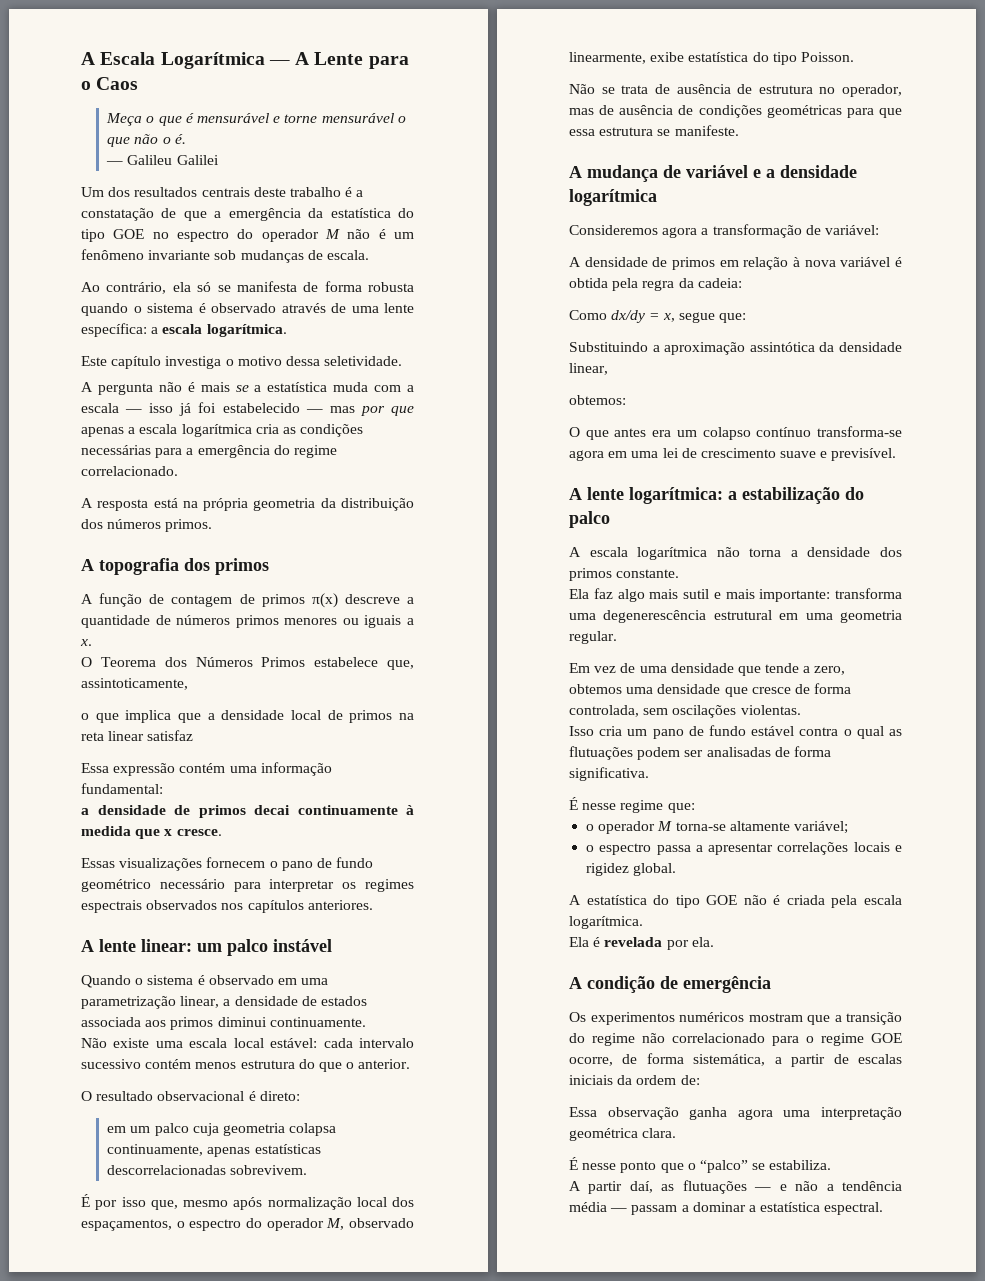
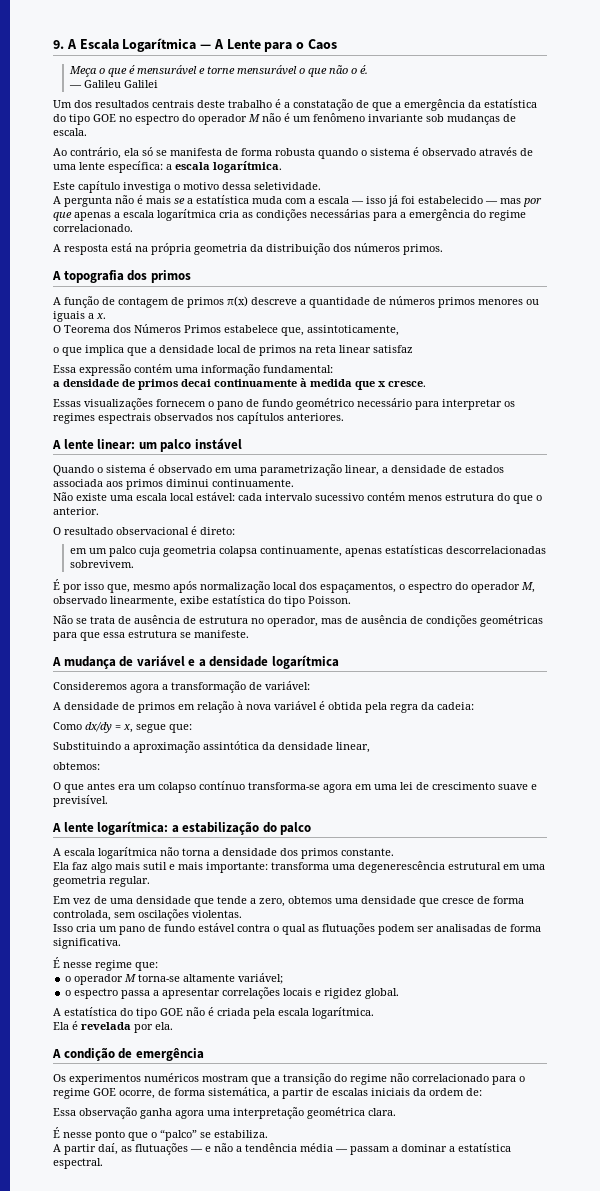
(81, 58) none -> [53,40,64,49] 9.

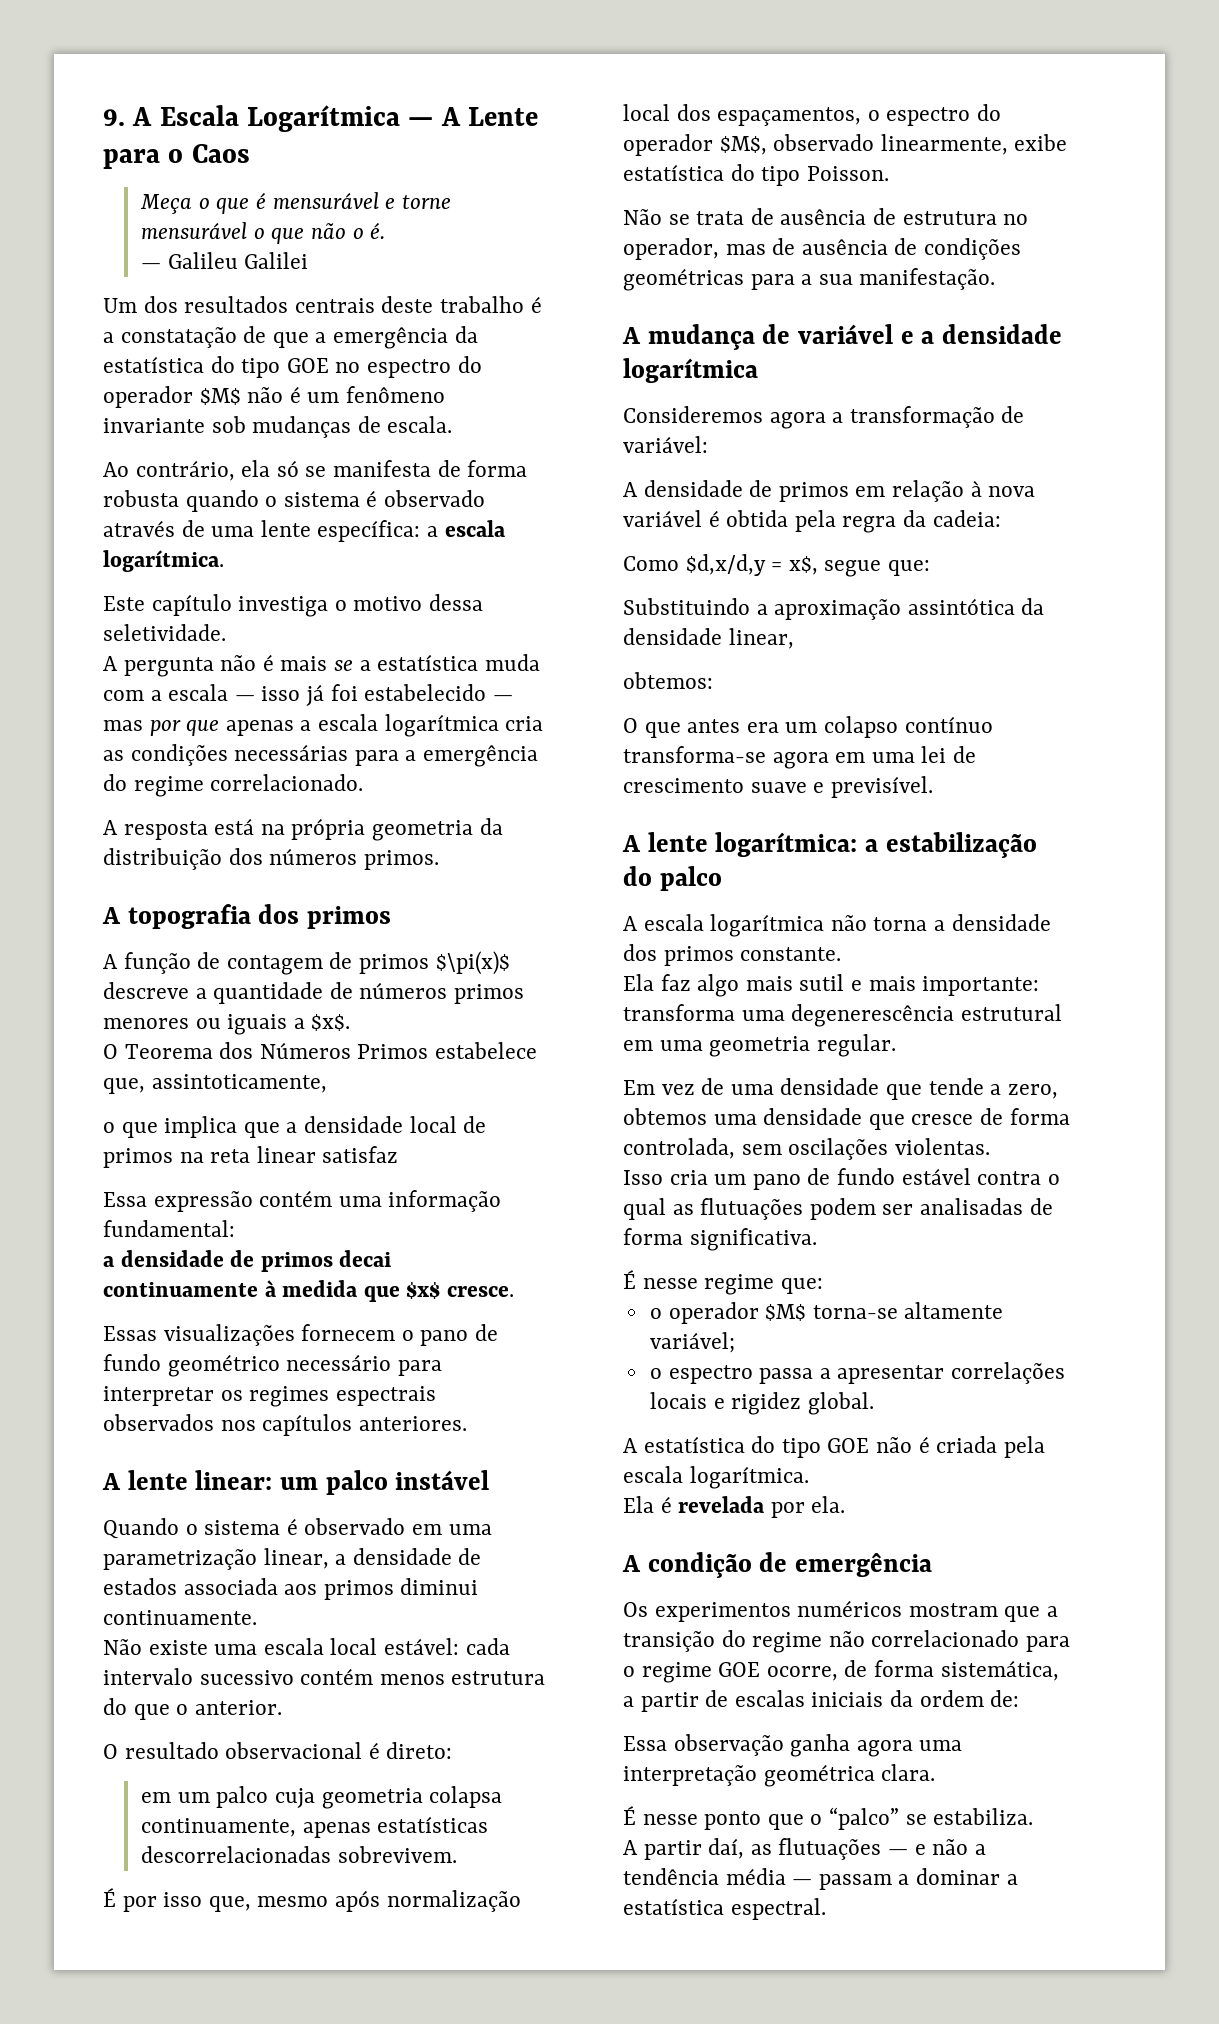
[248,114,260,122] M -> [199,388,241,405] $M$
[227,296,248,307] π(x) -> [435,951,510,975] $\pi(x)$
[96,313,106,319] x. -> [311,1014,351,1031] $x$.
[378,381,386,387] x -> [406,1282,441,1299] $x$
[521,582,535,593] M, -> [719,136,767,155] $M$,
[80,630,249,641] que essa estrutura se manifeste. -> [801,268,996,290] a sua manifestação.
[85,722,133,733] dx/dy = x, -> [685,554,818,576] $d,x/d,y = x$,
[124,974,137,982] M -> [765,1304,807,1321] $M$

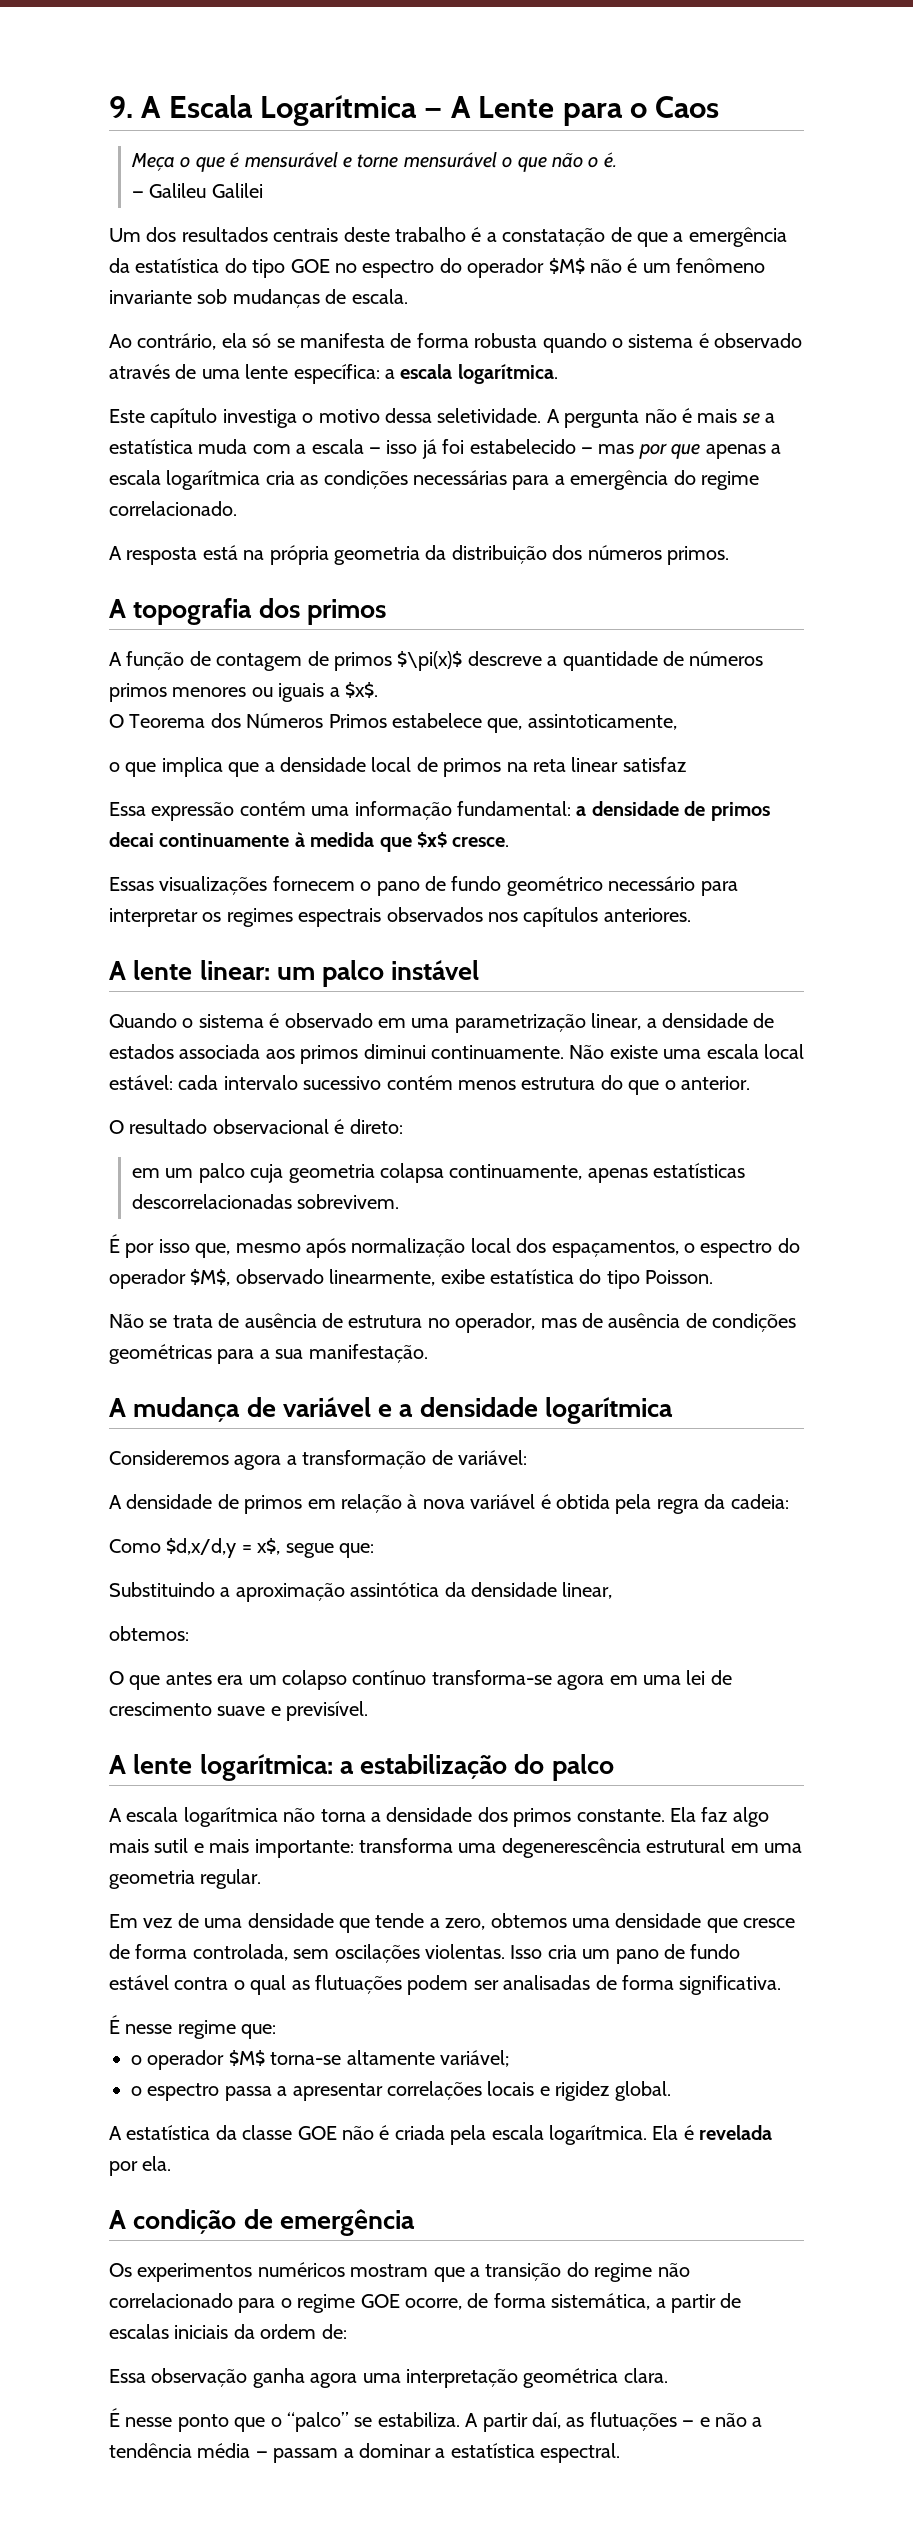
(226, 632) // -> (542, 415) none
(235, 1228) // -> (571, 808) none
(257, 1617) // -> (564, 1052) none
(842, 954) // -> (665, 1815) none
(990, 1146) // -> (505, 1951) none
[751,1436,821,1458] do tipo -> [215,2125,293,2140] da classe
(809, 1477) // -> (647, 2135) none
(1034, 1816) // -> (460, 2419) none

